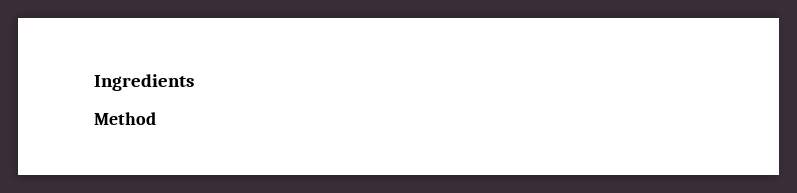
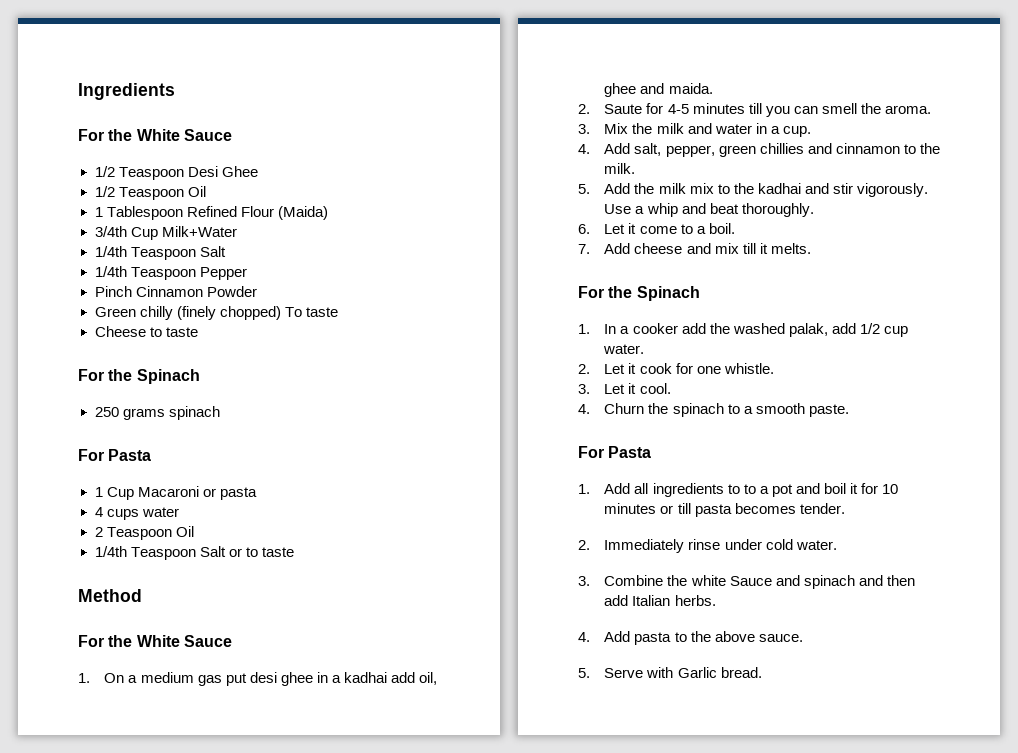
[94,112,156,125] Method -> [78,129,232,141] [94,166,258,180] [94,186,206,200] [94,206,328,220] [94,226,237,240] [94,246,226,260] [94,266,247,280] [94,286,257,297] [94,306,338,320] [94,326,198,337] [78,369,200,384] [94,406,220,420] [78,449,152,461] [94,486,257,500] [94,507,179,520] [94,526,194,540] [94,546,294,560] [78,589,142,602] [78,635,232,647] [78,672,437,686] [604,83,713,97] [578,103,931,117] [578,123,811,137] [578,143,940,157] [604,163,636,174] [578,183,928,197] [604,203,814,217] [578,223,735,234] [578,243,811,254] [578,286,700,301] [578,323,908,337] [603,344,645,354] [578,363,774,374] [578,383,671,394] [578,403,849,417] [578,446,652,458] [578,483,898,497] [604,503,845,517] [578,539,837,553] [578,575,915,589] [604,595,716,606] [578,631,803,645] [578,667,762,678] For the White Sauce // 1/2 Teaspoon Desi Ghee // 1/2 Teaspoon Oil // 1 Tablespoon Refined Flour (Maida) // 3/4th Cup Milk+Water // 1/4th Teaspoon Salt // 1/4th Teaspoon Pepper // Pinch Cinnamon Powder // Green chilly (finely chopped) To taste // Cheese to taste // For the Spinach // 250 grams spinach // For Pasta // 1 Cup Macaroni or pasta // 4 cups water // 2 Teaspoon Oil // 1/4th Teaspoon Salt or to taste // Method // For the White Sauce // 1. On a medium gas put desi ghee in a kadhai add oil, ghee and maida. // 2. Saute for 4-5 minutes till you can smell the aroma. // 3. Mix the milk and water in a cup. // 4. Add salt, pepper, green chillies and cinnamon to the milk. // 5. Add the milk mix to the kadhai and stir vigorously. Use a whip and beat thoroughly. // 6. Let it come to a boil. // 7. Add cheese and mix till it melts. // For the Spinach // 1. In a cooker add the washed palak, add 1/2 cup water. // 2. Let it cook for one whistle. // 3. Let it cool. // 4. Churn the spinach to a smooth paste. // For Pasta // 1. Add all ingredients to to a pot and boil it for 10 minutes or till pasta becomes tender. // 2. Immediately rinse under cold water. // 3. Combine the white Sauce and spinach and then add Italian herbs. // 4. Add pasta to the above sauce. // 5. Serve with Garlic bread.

